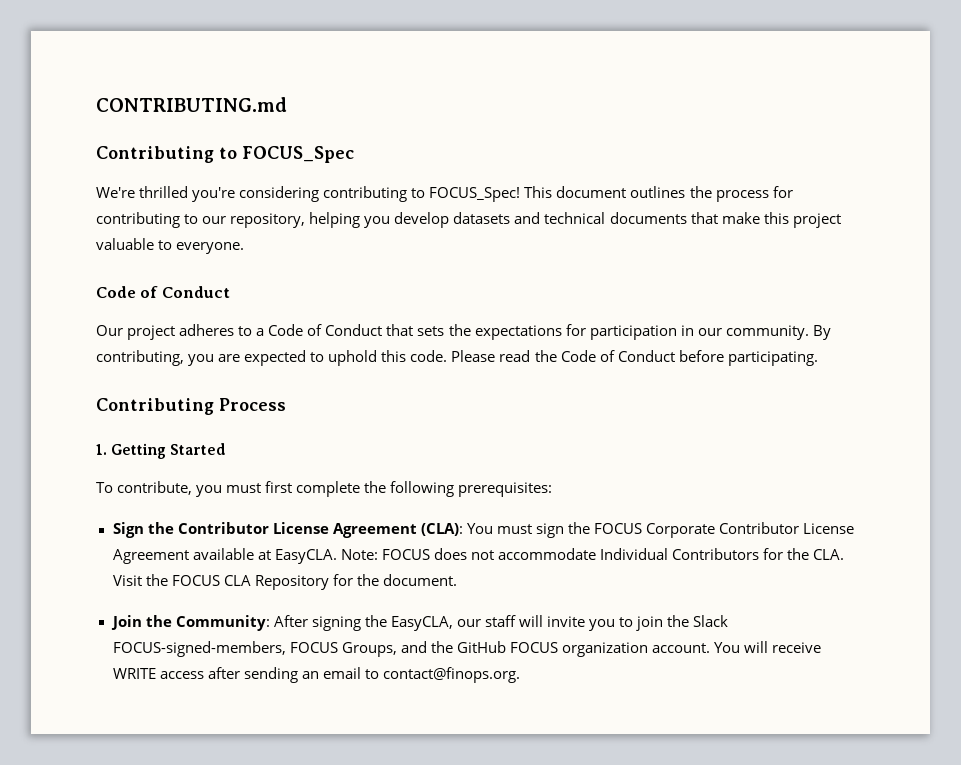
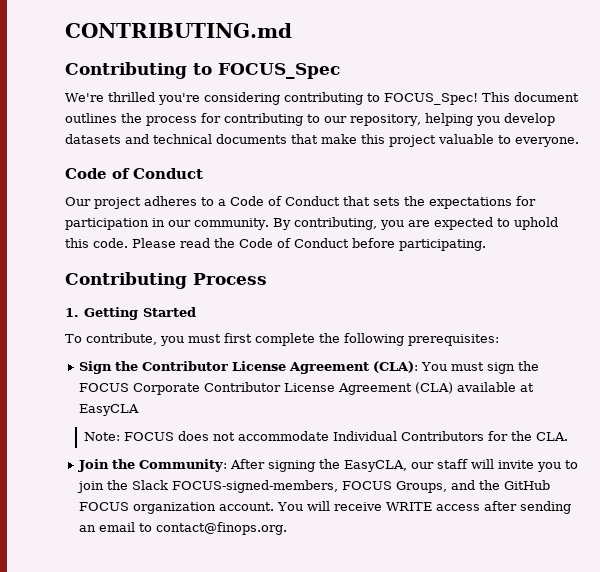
(189, 556) none -> [414,382,453,394] (CLA)
[274,549,337,564] EasyCLA. -> [78,404,139,416] EasyCLA //
[112,574,457,590] Visit the FOCUS CLA Repository for the document. -> (569, 436) none

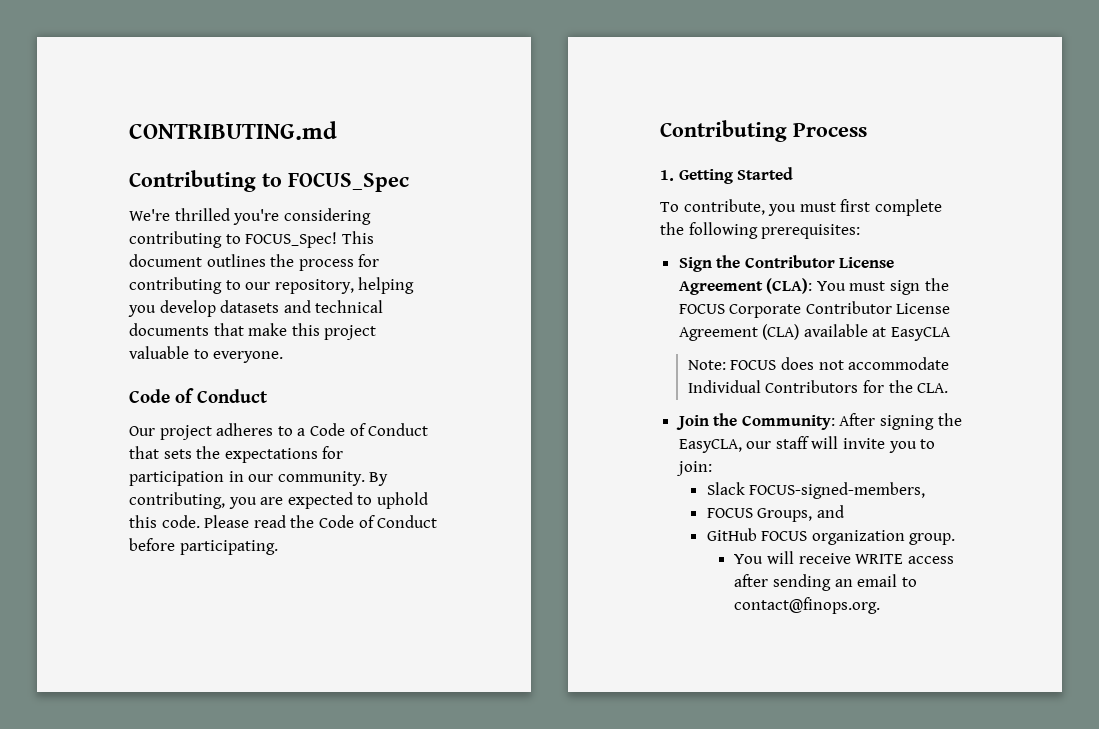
[76,480,128,493] join the -> [675,461,712,476] join: //
(338, 486) none -> (926, 490) //
[478,480,500,490] the -> (844, 511) //
[218,502,274,511] account. -> [909,533,956,545] group. //

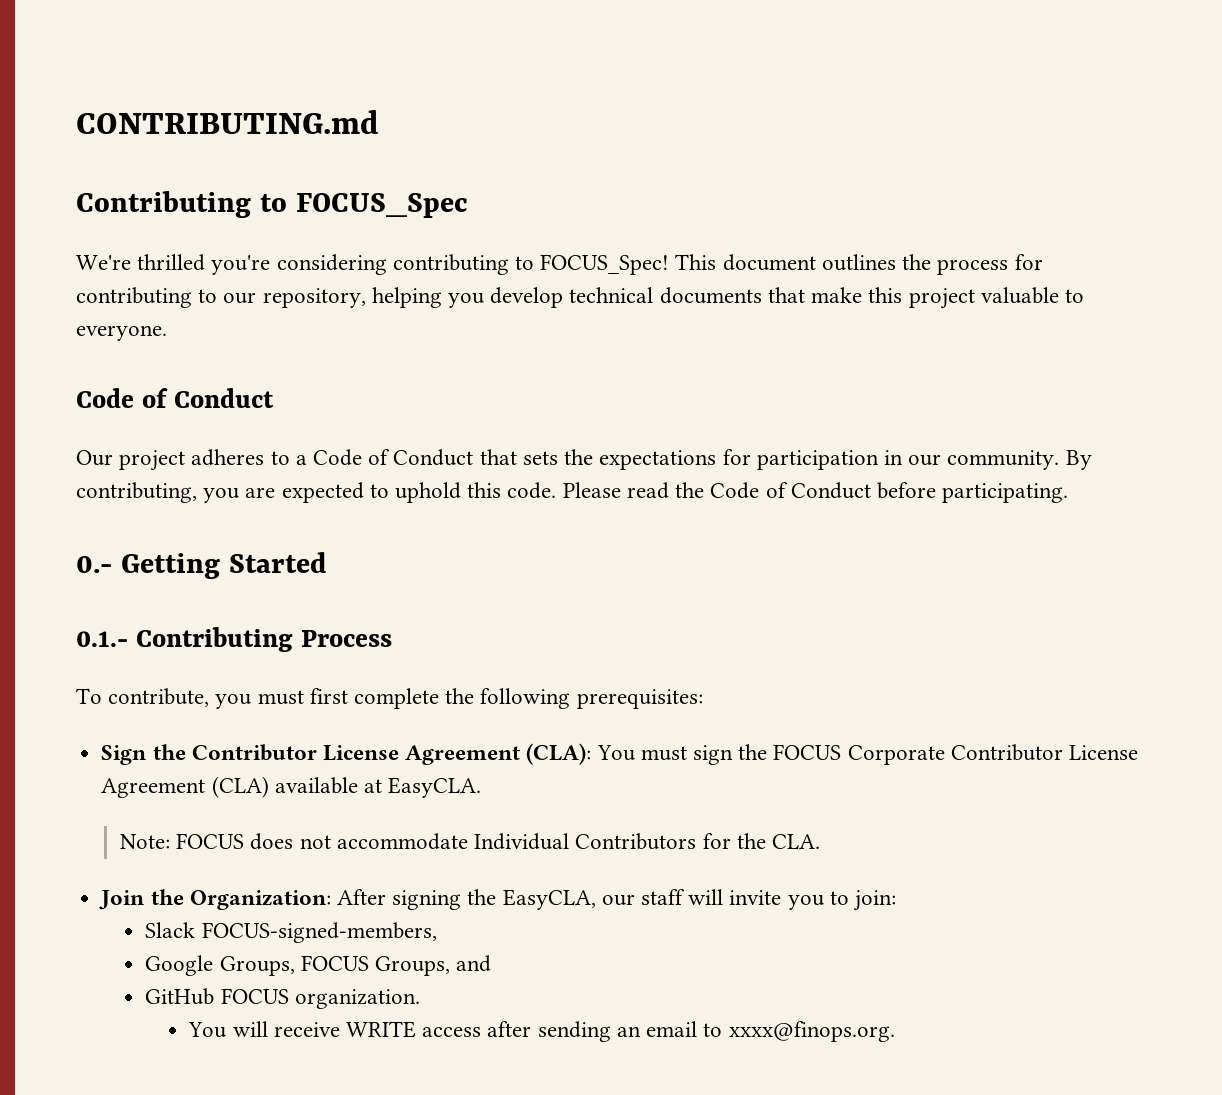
[220,300,311,313] datasets and -> (564, 297) none
(278, 547) none -> [76,552,327,579] [76,631,128,647] 0.- Getting Started // 0.1.-
[660,167,794,184] // 1. Getting Started -> (392, 638) none
[891,327,952,341] EasyCLA -> [388,777,482,798] EasyCLA.
[741,415,835,430] Community: -> [189,890,331,910] Organization:
(926, 490) none -> [145,955,295,976] Google Groups,
[811,530,956,545] organization group. -> [294,989,420,1009] organization.
[734,597,881,614] contact@finops.org. -> [728,1021,895,1042] xxxx@finops.org.

